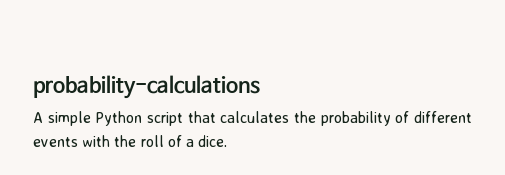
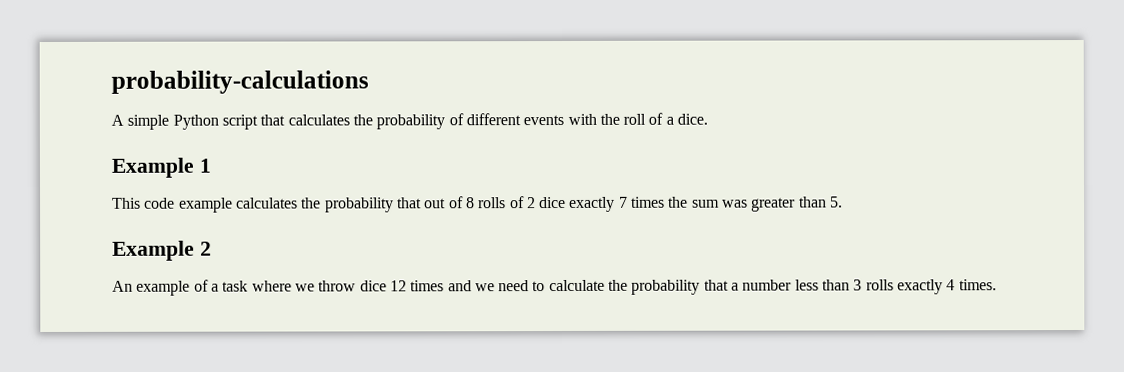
(228, 141) none -> [111,157,211,178] [112,196,844,213] [112,240,212,261] [112,279,997,296] // Example 1 // This code example calculates the probability that out of 8 rolls of 2 dice exactly 7 times the sum was greater than 5. // Example 2 // An example of a task where we throw dice 12 times and we need to calculate the probability that a number less than 3 rolls exactly 4 times.

